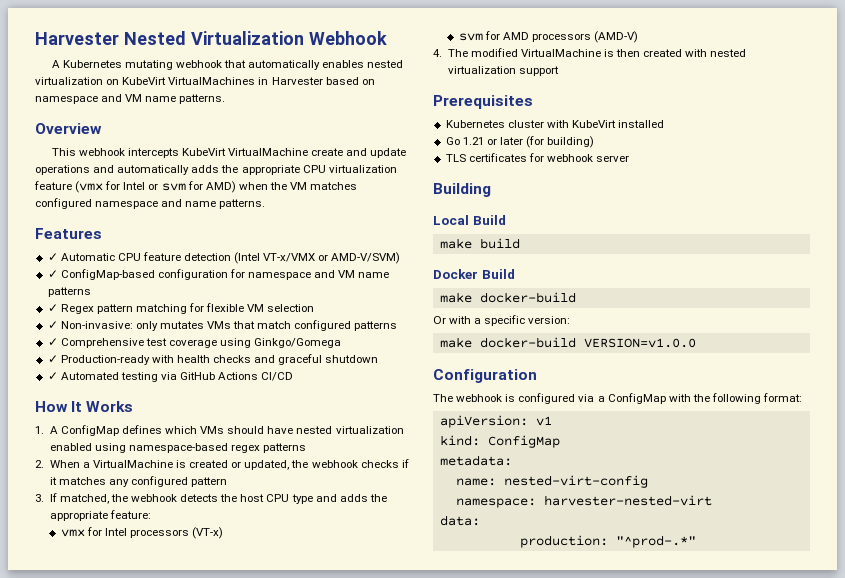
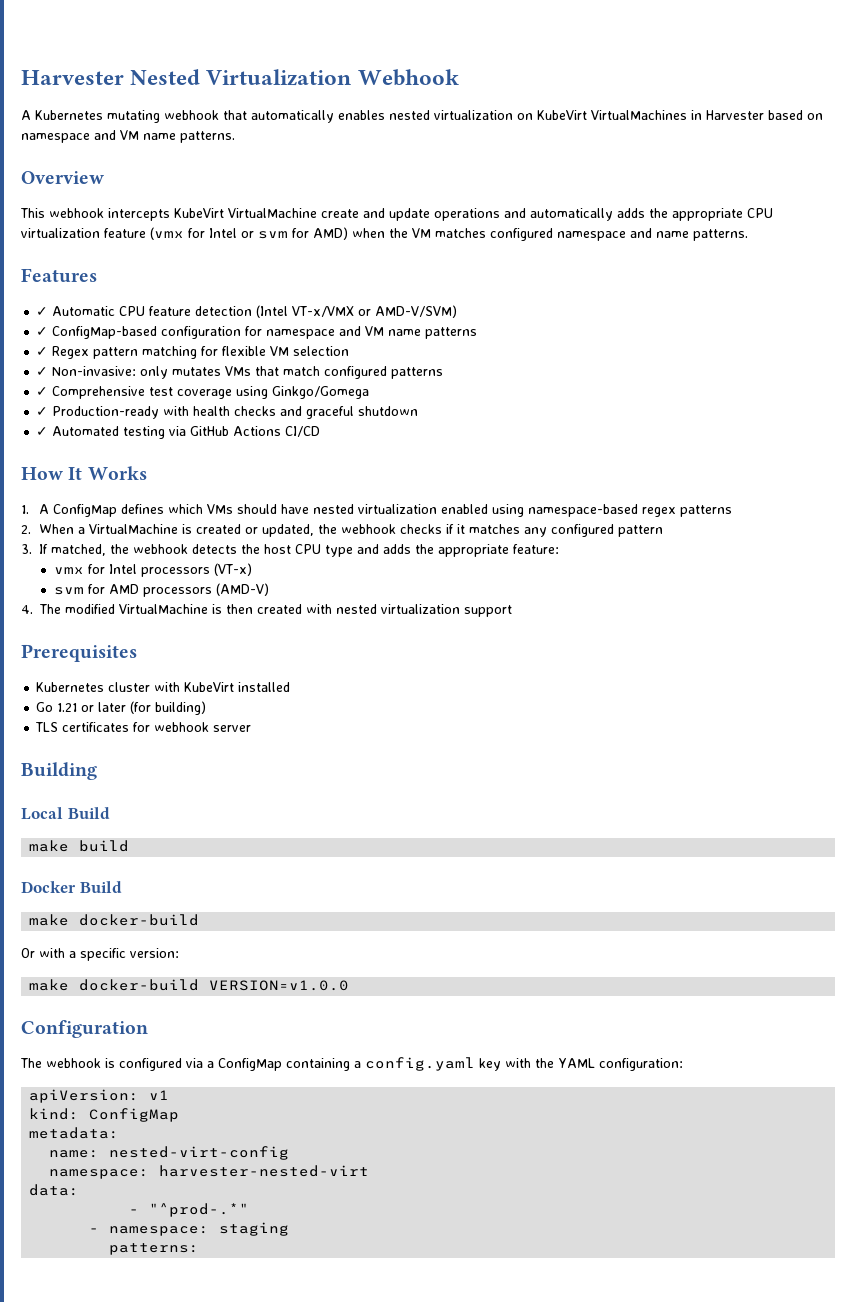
[668,393,803,404] with the following format: -> [286,1057,683,1071] containing a config.yaml key with the YAML configuration:
[519,535,608,548] production: -> [129,1209,140,1214] -
(696, 541) none -> [89,1222,290,1236] [109,1243,200,1255] // - namespace: staging // patterns:

